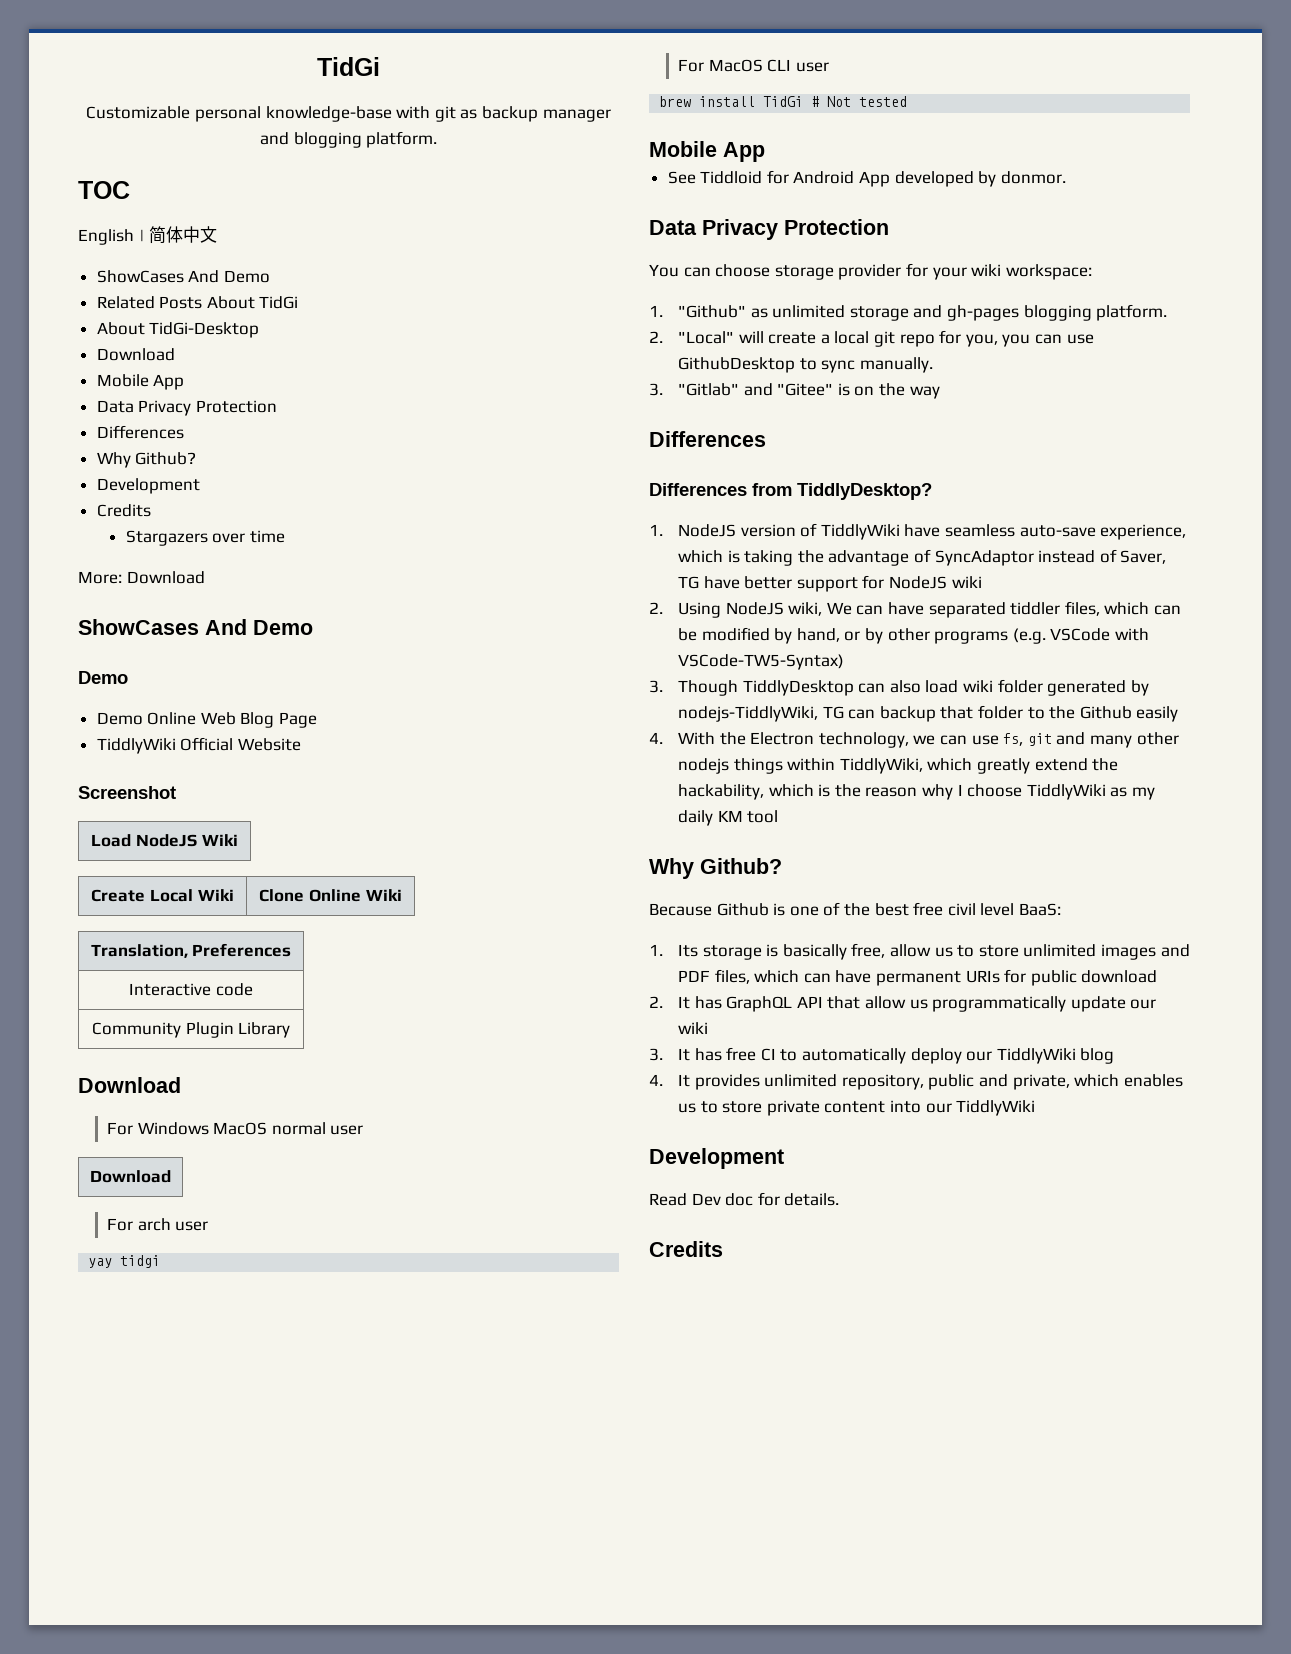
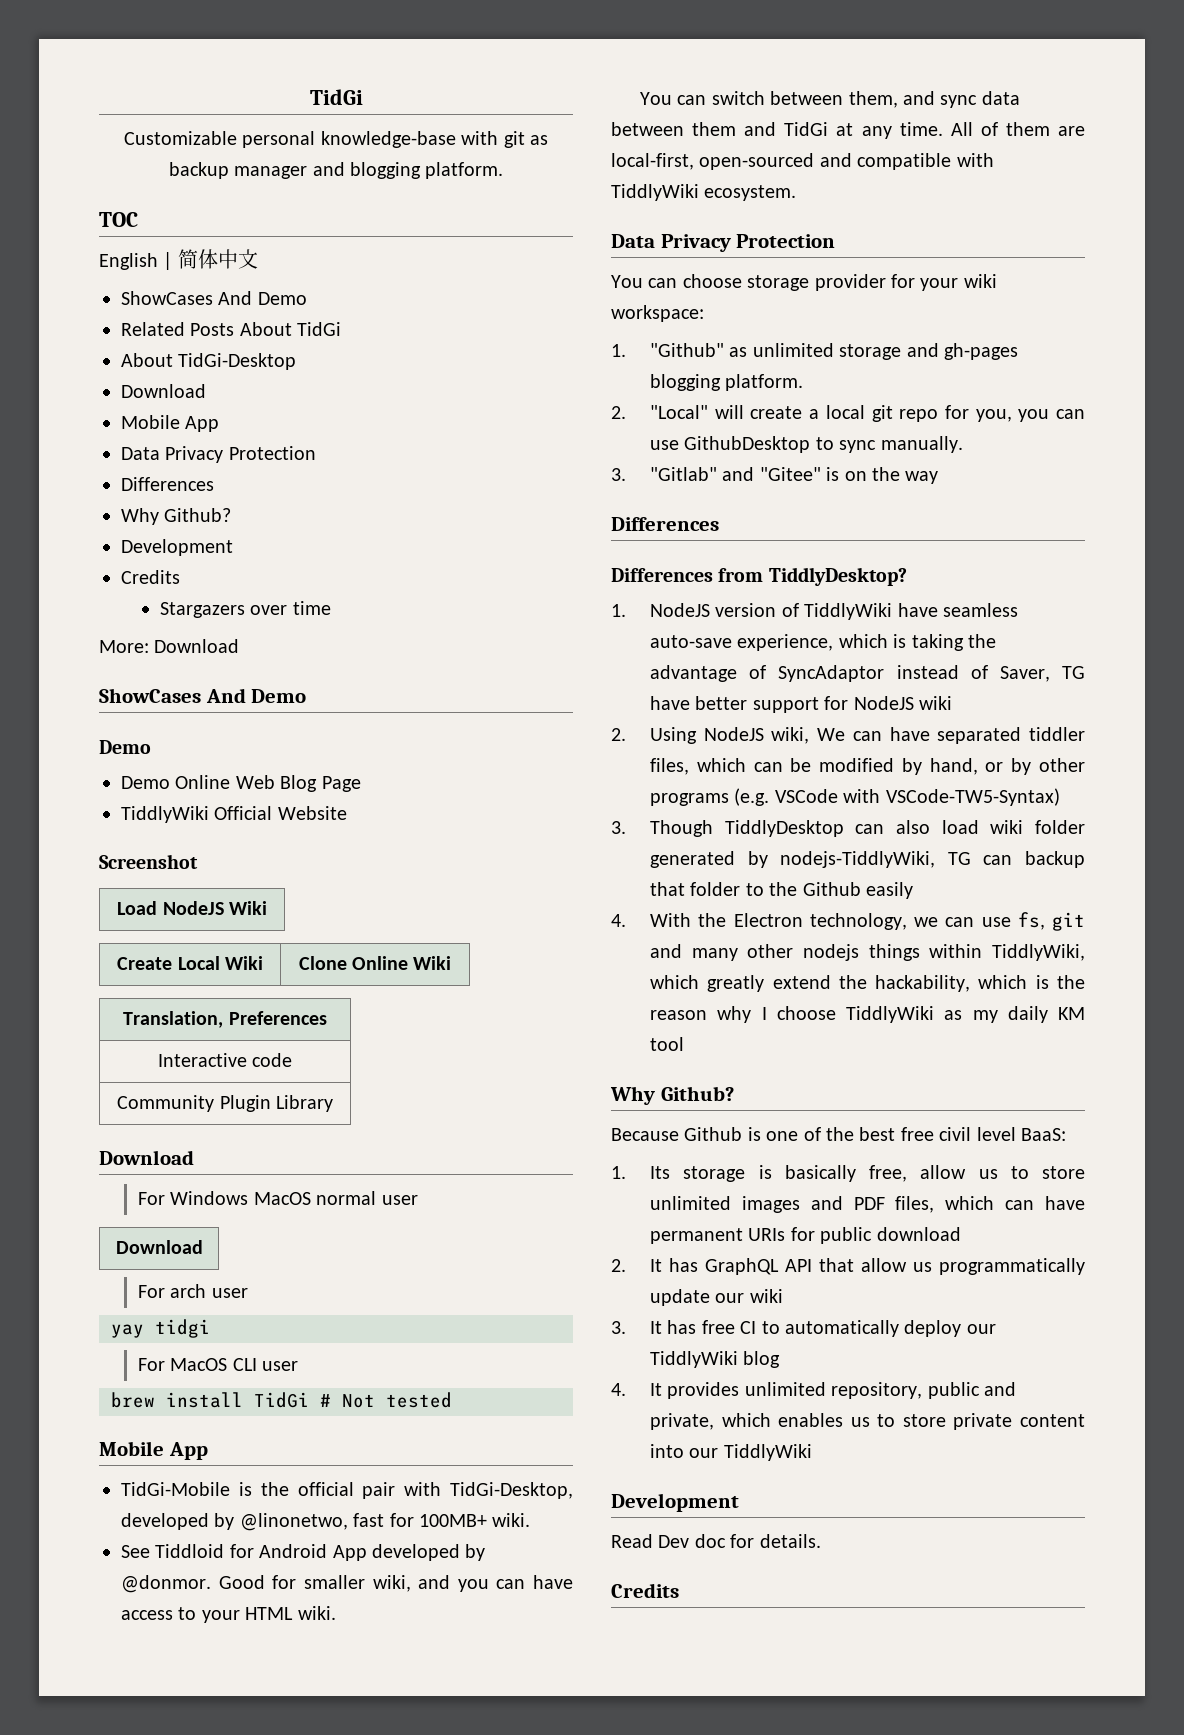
(765, 152) none -> [121,1482,573,1499] [121,1513,531,1531] // TidGi-Mobile is the official pair with TidGi-Desktop, developed by @linonetwo, fast for 100MB+ wiki.
[1000,171,1066,184] donmor. -> [121,1575,573,1593] [121,1606,336,1623] [640,91,1020,108] [611,122,1085,139] [611,153,994,170] [611,184,797,201] @donmor. Good for smaller wiki, and you can have access to your HTML wiki. // You can switch between them, and sync data between them and TidGi at any time. All of them are local-first, open-sourced and compatible with TiddlyWiki ecosystem.

